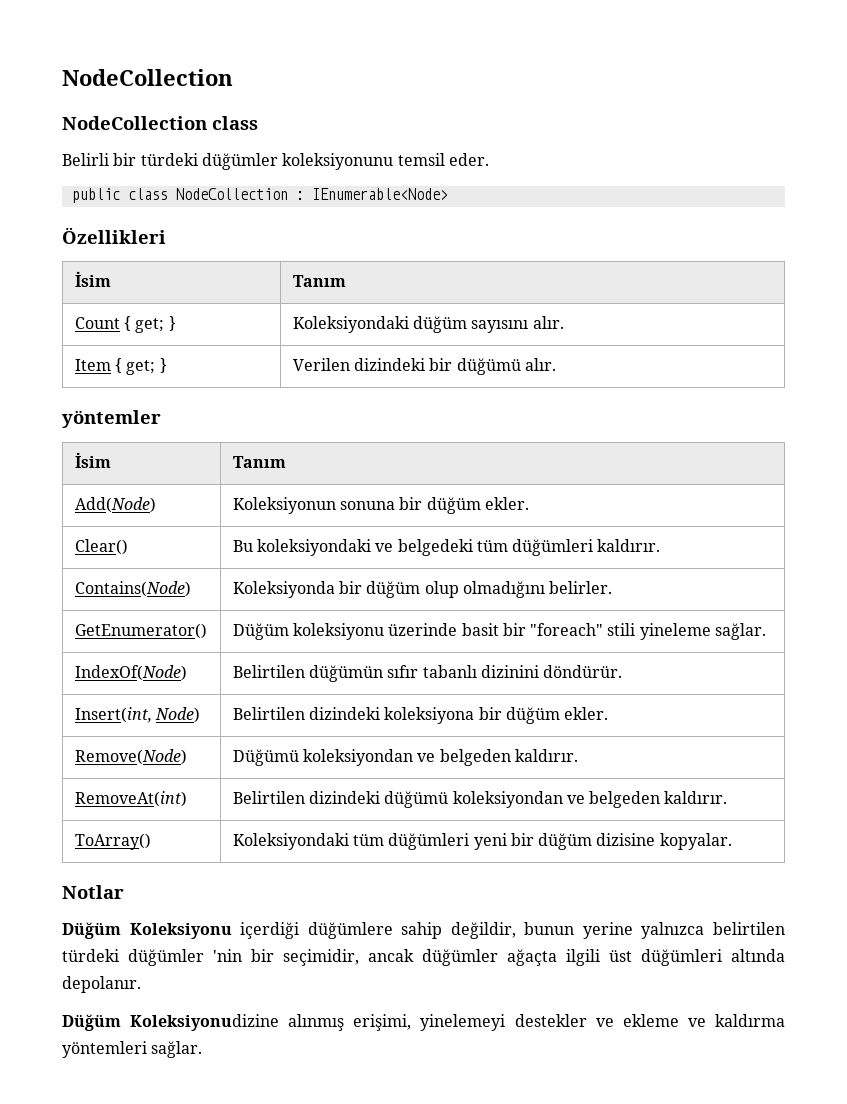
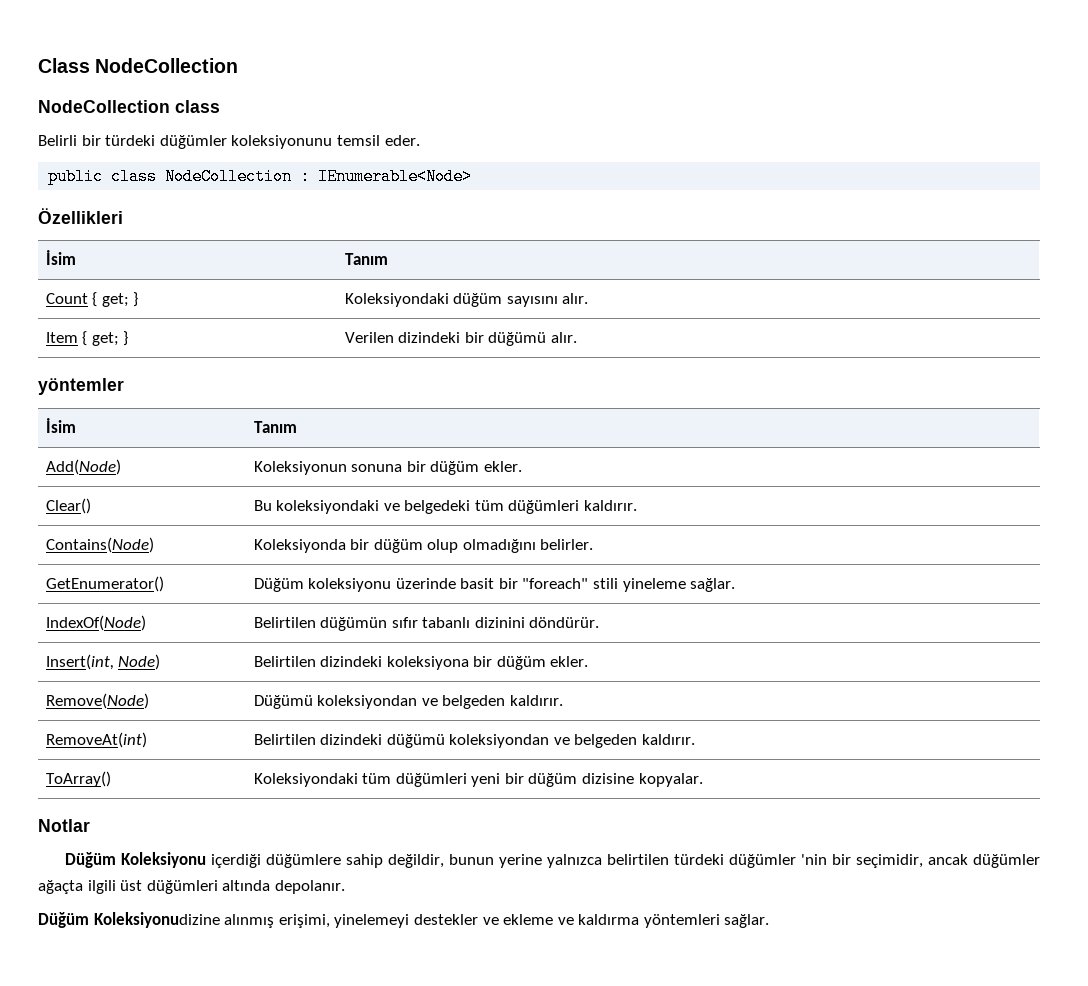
(62, 77) none -> [38,58,90,73] Class

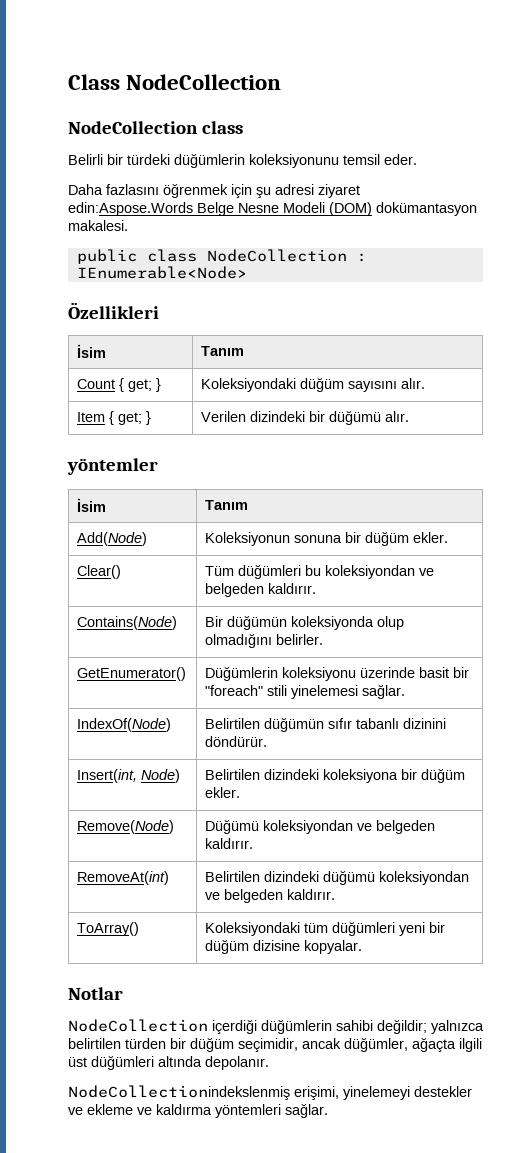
[159,135,227,149] düğümler -> [174,153,245,168] düğümlerin
(420, 140) none -> [68,183,360,198] [68,202,477,216] [68,220,128,231] // Daha fazlasını öğrenmek için şu adresi ziyaret edin:Aspose.Words Belge Nesne Modeli (DOM) dokümantasyon makalesi.
[253,500,580,514] Bu koleksiyondaki ve belgedeki tüm düğümleri -> [205,564,435,579] [205,583,265,597] Tüm düğümleri bu koleksiyondan ve belgeden
[253,539,423,553] Koleksiyonda bir düğüm -> [205,615,375,630] Bir düğümün koleksiyonda
[253,578,304,592] Düğüm -> [205,666,279,681] Düğümlerin
[622,578,686,592] yineleme -> [291,685,359,699] yinelemesi
[64,852,851,868] Düğüm Koleksiyonu içerdiği düğümlere sahip değildir, bunun yerine yalnızca belirtilen türdeki düğümler 'nin bir -> [68,1019,484,1034] [68,1037,234,1052] NodeCollection içerdiği düğümlerin sahibi değildir; yalnızca belirtilen türden bir düğüm
[972,854,1040,868] düğümler -> [344,1037,408,1052] düğümler,
[38,912,275,928] Düğüm Koleksiyonudizine alınmış -> [68,1085,290,1100] NodeCollectionindekslenmiş

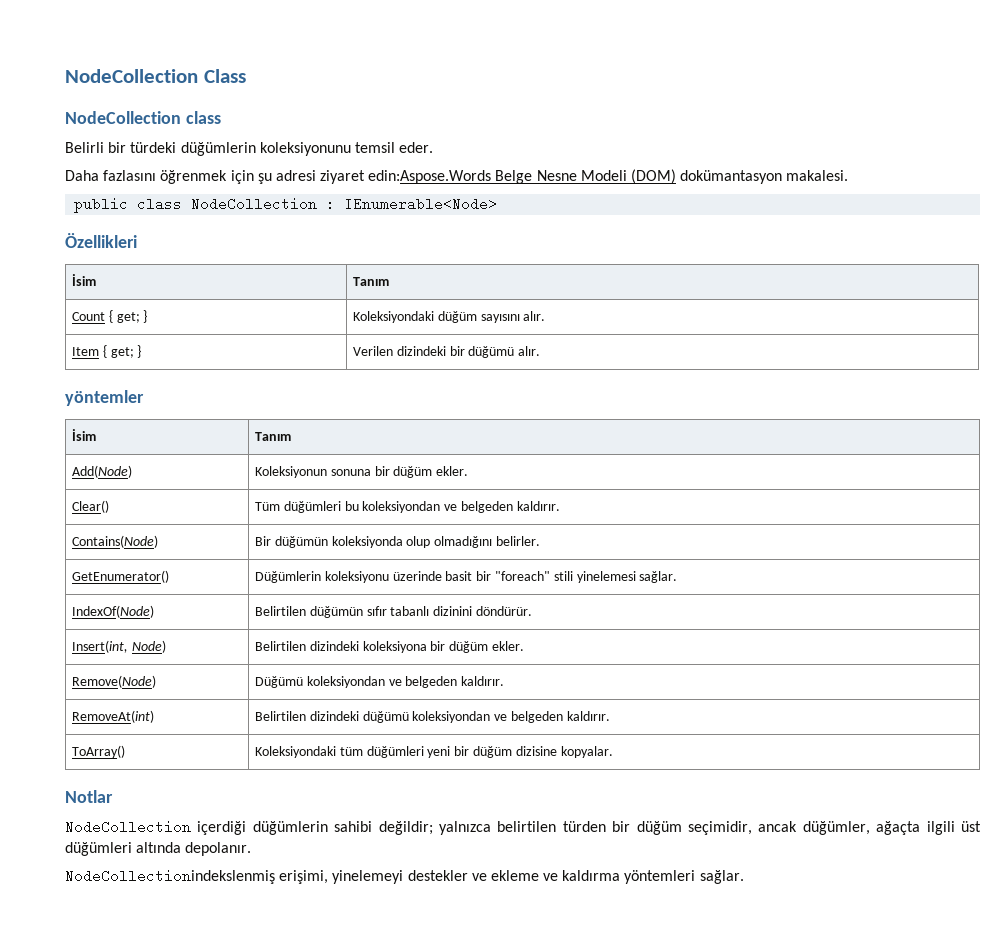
(68, 82) none -> [65,69,198,83] NodeCollection
[126,74,282,90] NodeCollection -> (246, 76) none

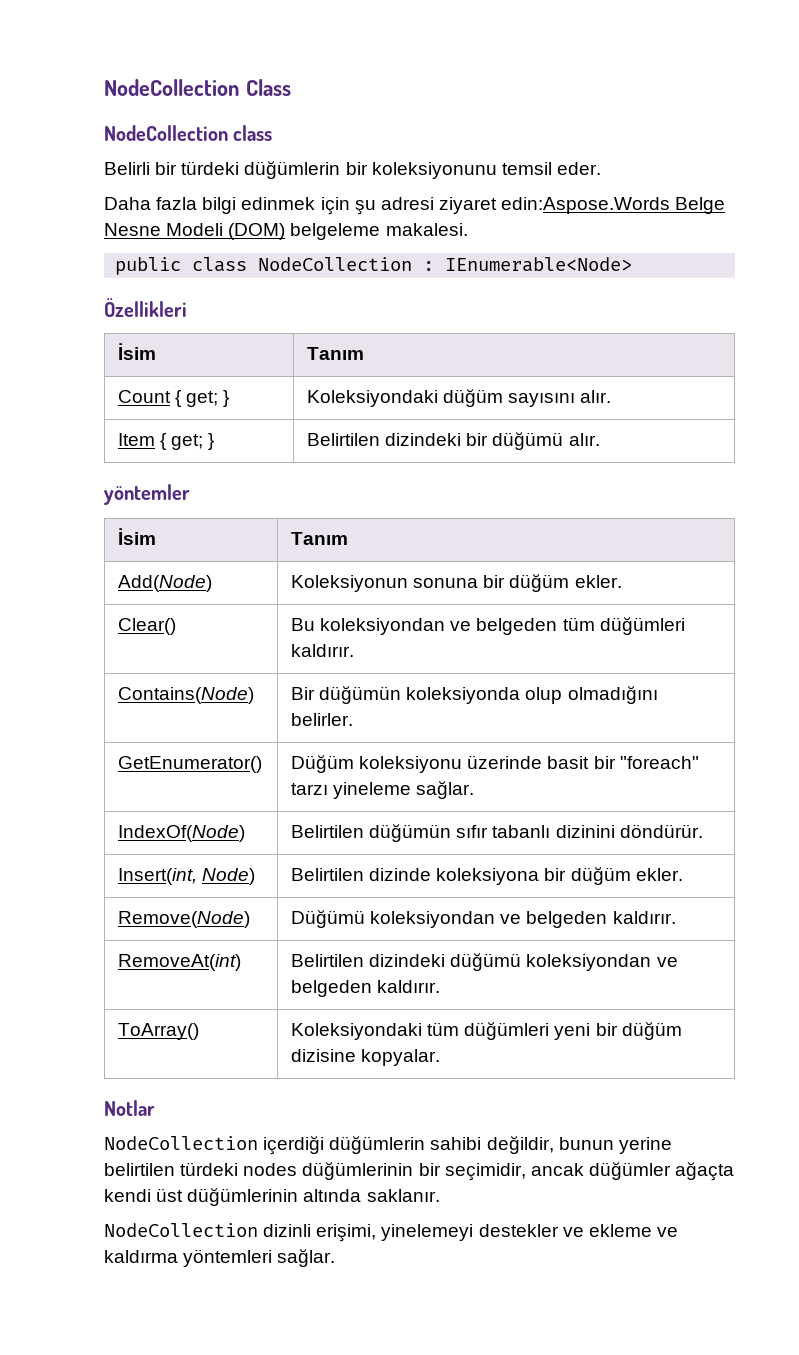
(256, 149) none -> [345,162,368,175] bir
[103,170,228,184] fazlasını öğrenmek -> [156,197,316,214] fazla bilgi edinmek
[680,170,783,184] dokümantasyon -> [290,223,381,240] belgeleme
[353,346,394,356] Verilen -> [307,433,381,446] Belirtilen
[255,501,513,513] Tüm düğümleri bu koleksiyondan ve belgeden -> [291,617,685,635] Bu koleksiyondan ve belgeden tüm düğümleri
[255,571,322,583] Düğümlerin -> [291,755,355,773] Düğüm
[553,571,636,583] stili yinelemesi -> [291,782,412,799] tarzı yineleme
[309,641,359,651] dizindeki -> [369,868,432,881] dizinde
[378,821,981,835] [65,842,252,856] [65,869,275,884] değildir; yalnızca belirtilen türden bir düğüm seçimidir, ancak düğümler, ağaçta ilgili üst düğümleri altında depolanır. // NodeCollectionindekslenmiş -> [486,1136,672,1154] [104,1162,735,1181] [104,1188,440,1206] [104,1223,312,1237] değildir, bunun yerine belirtilen türdeki nodes düğümlerinin bir seçimidir, ancak düğümler ağaçta kendi üst düğümlerinin altında saklanır. // NodeCollection dizinli

